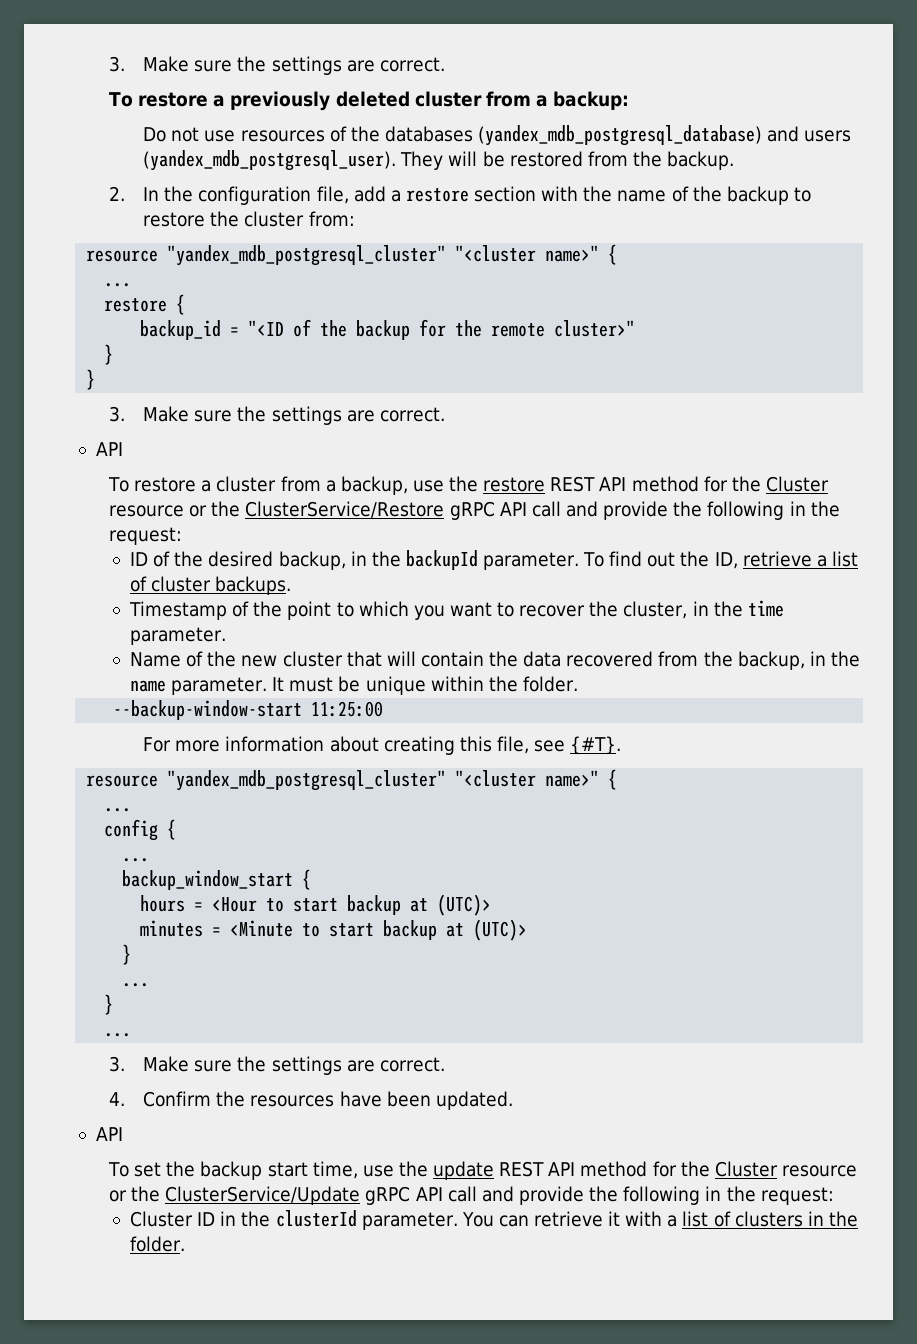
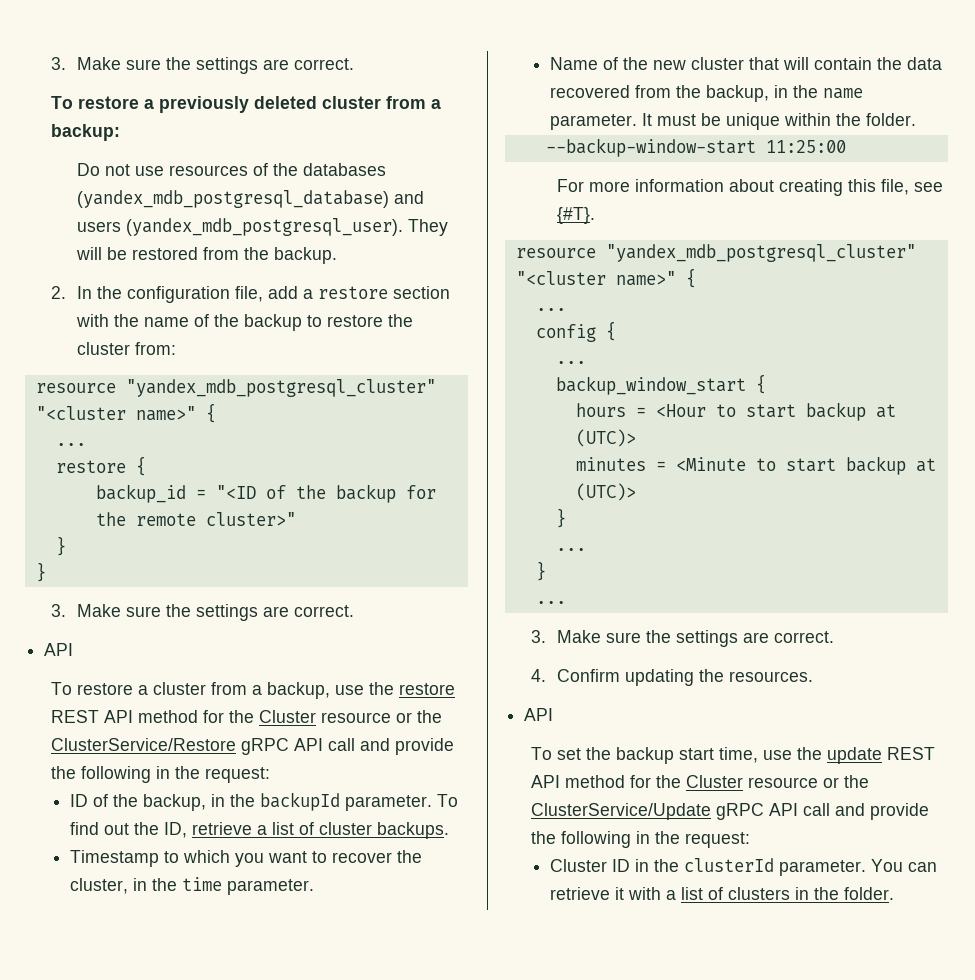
[208,551,274,567] desired -> (139, 800) none
[232,601,332,620] of the point -> (160, 858) none
[216,1091,513,1110] the resources have been updated. -> [624,669,813,686] updating the resources.

